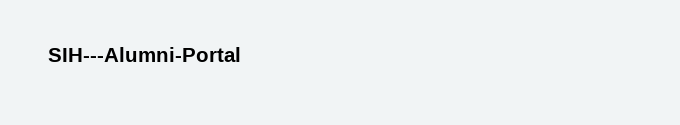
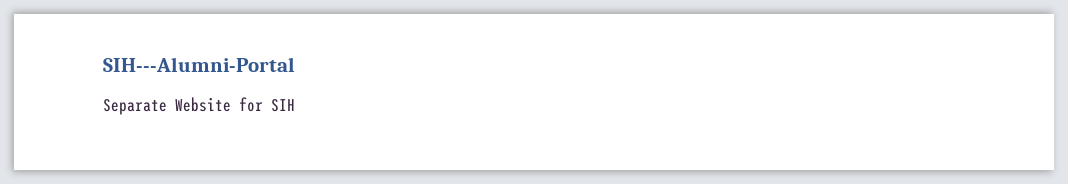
(241, 54) none -> [103,97,295,115] // Separate Website for SIH

